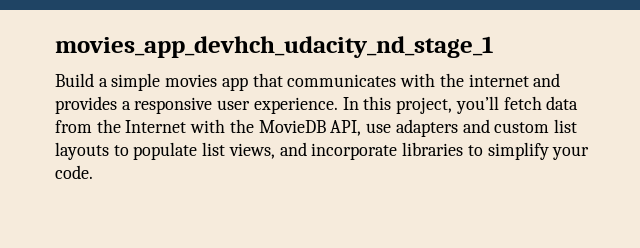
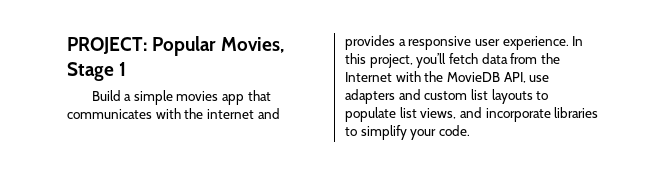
[55,36,493,58] movies_app_devhch_udacity_nd_stage_1 -> [67,36,285,56] [67,62,127,81] PROJECT: Popular Movies, Stage 1

